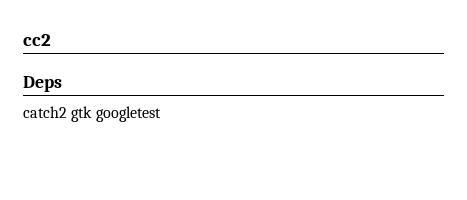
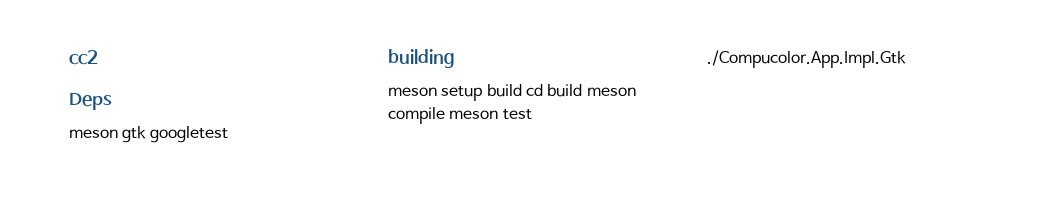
[23,106,67,118] catch2 -> [69,129,118,138] meson
(161, 114) none -> [388,49,455,68] [388,84,636,101] [388,107,532,124] [707,50,906,68] // building // meson setup build cd build meson compile meson test ./Compucolor.App.Impl.Gtk

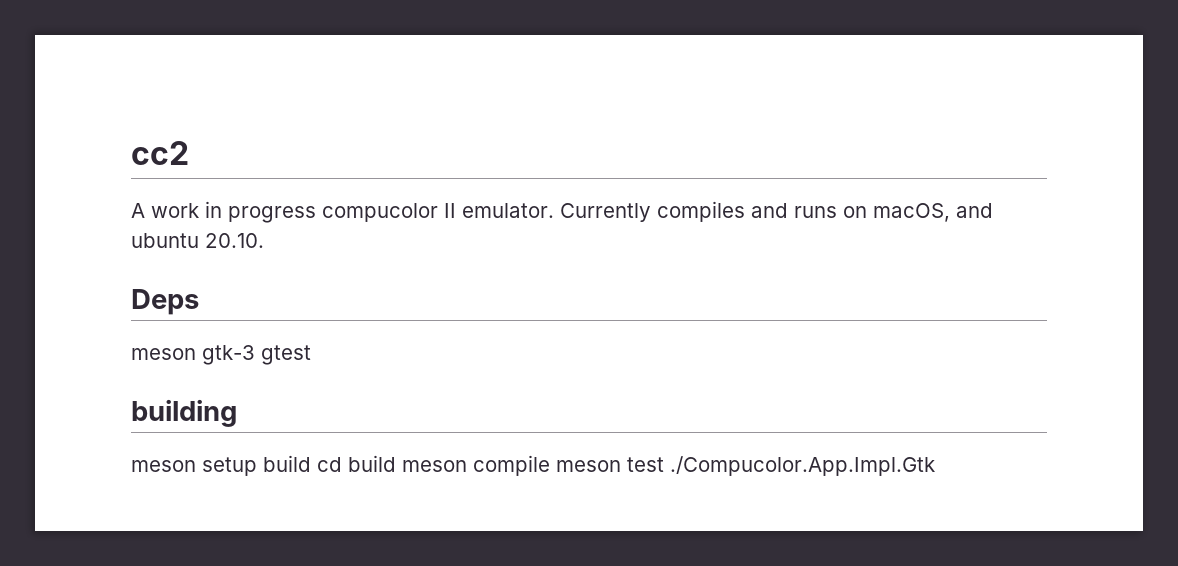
(98, 57) none -> [131,201,993,223] [131,233,264,248] // A work in progress compucolor II emulator. Currently compiles and runs on macOS, and ubuntu 20.10.
[122,126,228,143] gtk googletest -> [202,345,311,365] gtk-3 gtest

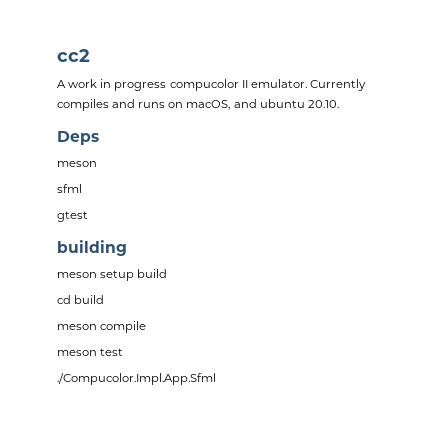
[202,345,255,365] gtk-3 -> [57,184,82,193] // sfml //
(311, 463) none -> (168, 273) //
(396, 463) none -> (105, 299) //
(550, 465) none -> (147, 327) //
[670,456,935,476] ./Compucolor.App.Impl.Gtk -> [57,373,216,385] // ./Compucolor.Impl.App.Sfml

